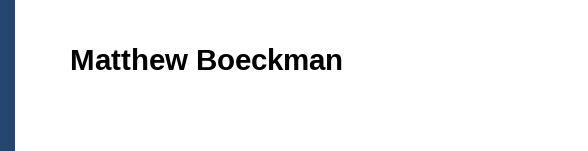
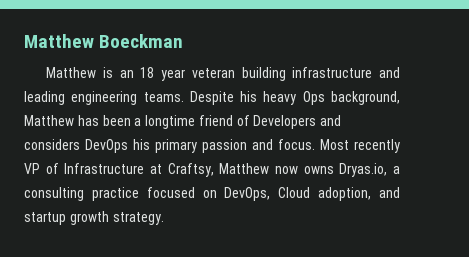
(343, 59) none -> [46,67,400,81] [24,91,400,105] [24,115,342,129] [24,139,400,153] [24,163,401,177] [24,187,400,201] [24,211,164,225] // Matthew is an 18 year veteran building infrastructure and leading engineering teams. Despite his heavy Ops background, Matthew has been a longtime friend of Developers and considers DevOps his primary passion and focus. Most recently VP of Infrastructure at Craftsy, Matthew now owns Dryas.io, a consulting practice focused on DevOps, Cloud adoption, and startup growth strategy.

